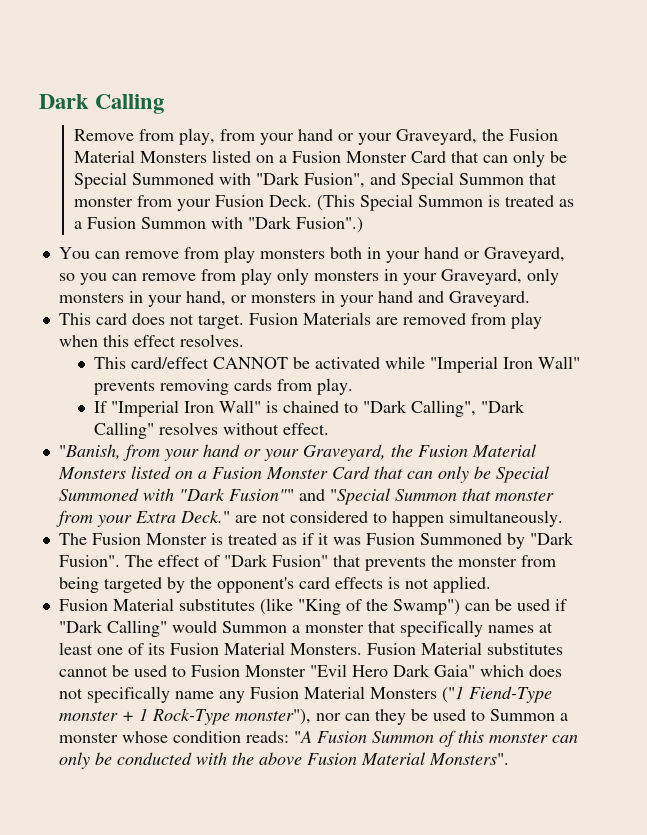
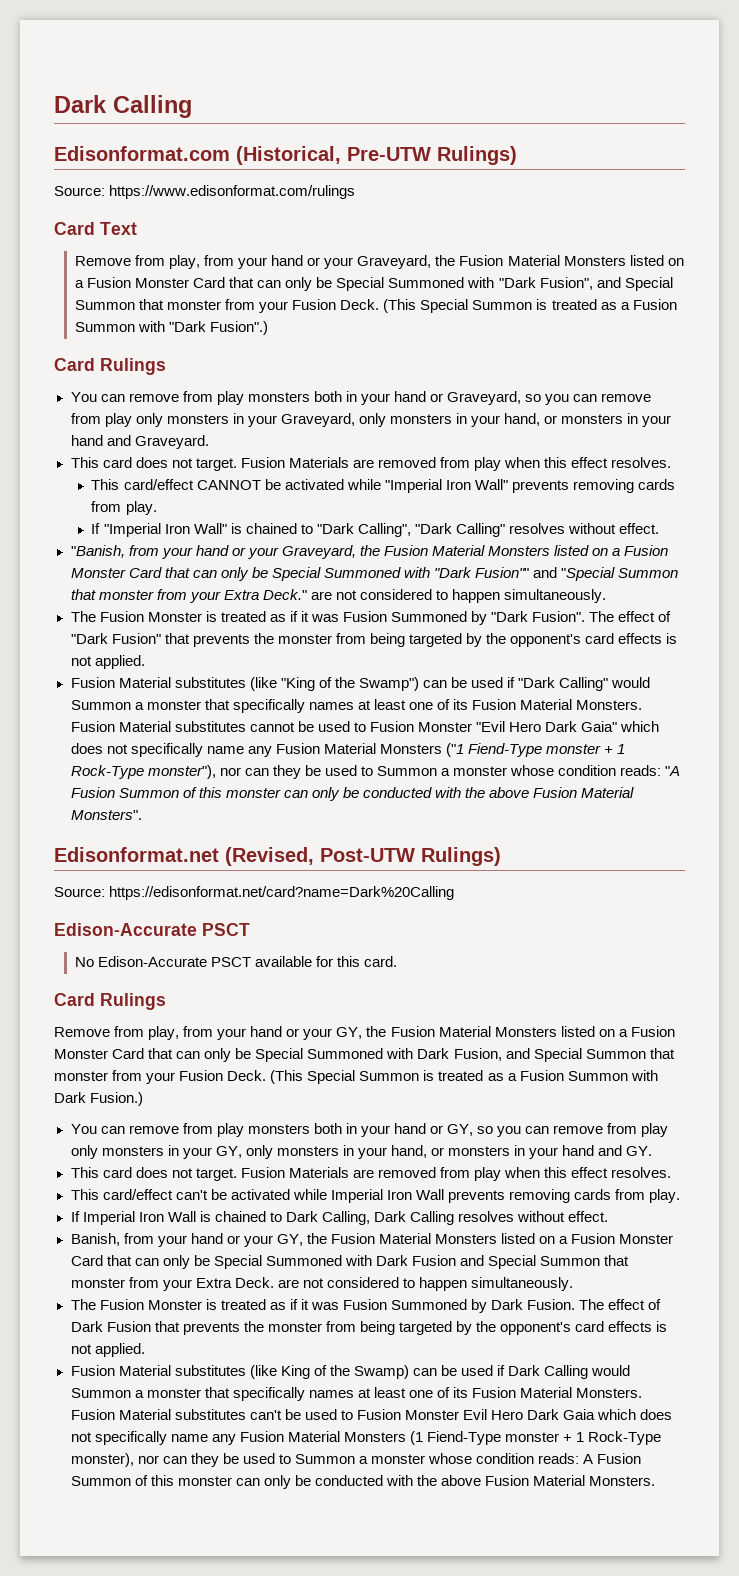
[39,94,165,114] Dark Calling -> [54,95,192,118] [54,146,517,165] [54,185,356,199] [54,222,137,235] Dark Calling // Edisonformat.com (Historical, Pre-UTW Rulings) // Source: https://www.edisonformat.com/rulings // Card Text
(364, 225) none -> [54,358,166,375] // Card Rulings
(509, 759) none -> [54,847,501,866] [54,886,455,900] [54,923,250,936] [74,956,398,967] [54,993,166,1010] [54,1026,675,1040] [54,1048,675,1062] [54,1070,658,1084] [54,1092,144,1106] [70,1123,669,1137] [70,1145,653,1159] [70,1167,672,1181] [70,1189,681,1203] [70,1211,609,1225] [70,1233,674,1247] [70,1255,630,1269] [70,1277,574,1291] [70,1299,662,1313] [70,1321,668,1335] [70,1343,145,1357] [70,1365,631,1379] [70,1387,643,1401] [70,1409,673,1420] [70,1431,662,1445] [70,1453,642,1467] [70,1475,656,1489] // Edisonformat.net (Revised, Post-UTW Rulings) // Source: https://edisonformat.net/card?name=Dark%20Calling // Edison-Accurate PSCT // No Edison-Accurate PSCT available for this card. // Card Rulings // Remove from play, from your hand or your GY, the Fusion Material Monsters listed on a Fusion Monster Card that can only be Special Summoned with Dark Fusion, and Special Summon that monster from your Fusion Deck. (This Special Summon is treated as a Fusion Summon with Dark Fusion.) // You can remove from play monsters both in your hand or GY, so you can remove from play only monsters in your GY, only monsters in your hand, or monsters in your hand and GY. // This card does not target. Fusion Materials are removed from play when this effect resolves. // This card/effect can't be activated while Imperial Iron Wall prevents removing cards from play. // If Imperial Iron Wall is chained to Dark Calling, Dark Calling resolves without effect. // Banish, from your hand or your GY, the Fusion Material Monsters listed on a Fusion Monster Card that can only be Special Summoned with Dark Fusion and Special Summon that monster from your Extra Deck. are not considered to happen simultaneously. // The Fusion Monster is treated as if it was Fusion Summoned by Dark Fusion. The effect of Dark Fusion that prevents the monster from being targeted by the opponent's card effects is not applied. // Fusion Material substitutes (like King of the Swamp) can be used if Dark Calling would Summon a monster that specifically names at least one of its Fusion Material Monsters. Fusion Material substitutes can't be used to Fusion Monster Evil Hero Dark Gaia which does not specifically name any Fusion Material Monsters (1 Fiend-Type monster + 1 Rock-Type monster), nor can they be used to Summon a monster whose condition reads: A Fusion Summon of this monster can only be conducted with the above Fusion Material Monsters.

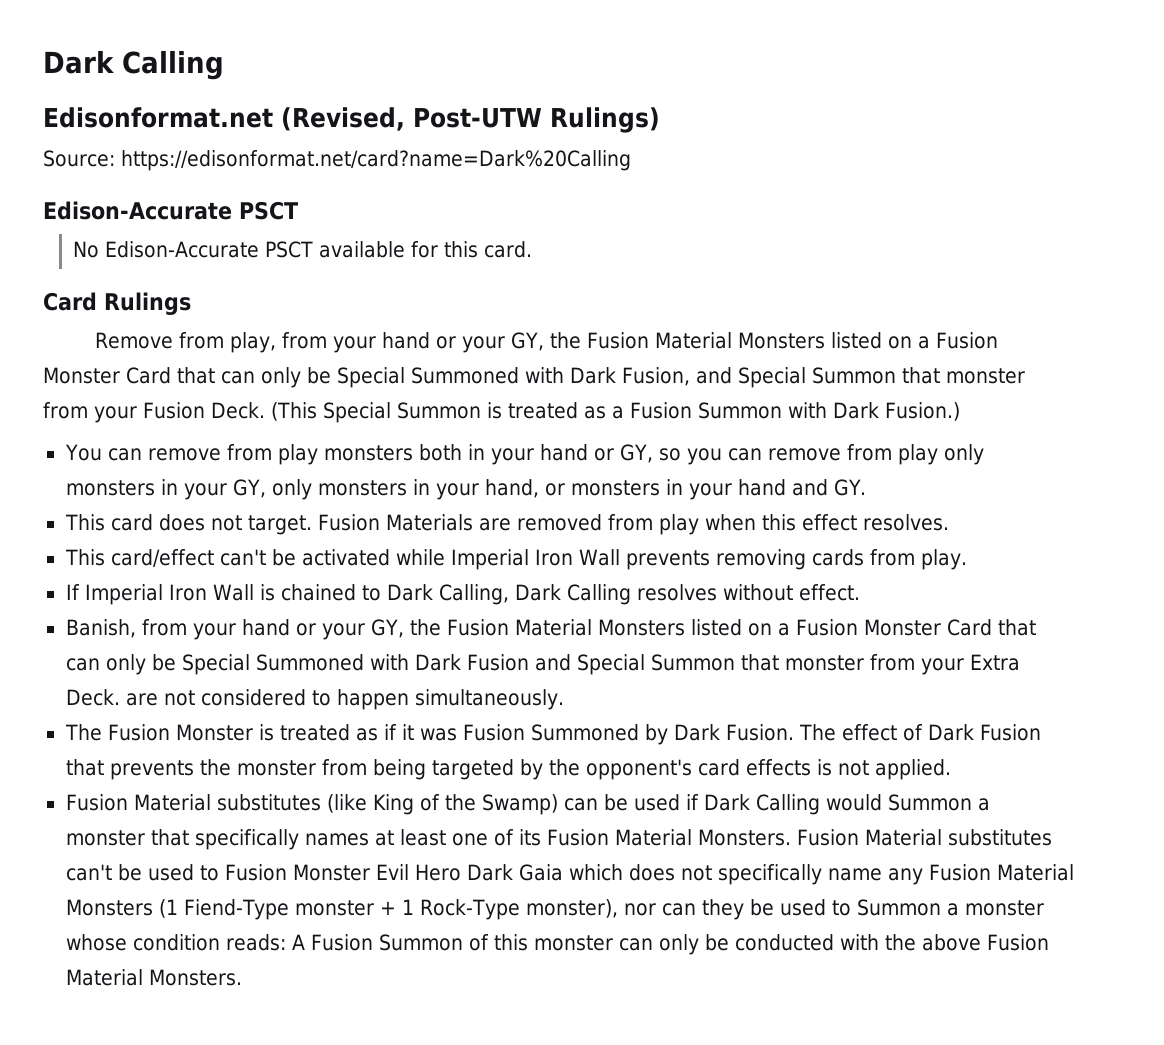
[54,95,192,118] [54,146,517,165] [54,185,356,199] [54,222,137,235] [74,255,684,269] [74,277,673,291] [74,299,677,313] [74,321,269,335] [54,358,166,375] [70,391,652,405] [70,413,672,427] [70,435,209,449] [70,457,672,471] [91,479,676,493] [91,501,157,515] [91,523,660,537] [70,545,669,559] [70,567,679,581] [70,589,607,603] [70,611,672,625] [70,633,678,647] [70,655,145,669] [70,677,651,691] [70,699,643,713] [70,721,660,732] [70,743,626,757] [70,765,681,779] [70,787,635,801] [70,810,142,820] Dark Calling // Edisonformat.com (Historical, Pre-UTW Rulings) // Source: https://www.edisonformat.com/rulings // Card Text // Remove from play, from your hand or your Graveyard, the Fusion Material Monsters listed on a Fusion Monster Card that can only be Special Summoned with "Dark Fusion", and Special Summon that monster from your Fusion Deck. (This Special Summon is treated as a Fusion Summon with "Dark Fusion".) // Card Rulings // You can remove from play monsters both in your hand or Graveyard, so you can remove from play only monsters in your Graveyard, only monsters in your hand, or monsters in your hand and Graveyard. // This card does not target. Fusion Materials are removed from play when this effect resolves. // This card/effect CANNOT be activated while "Imperial Iron Wall" prevents removing cards from play. // If "Imperial Iron Wall" is chained to "Dark Calling", "Dark Calling" resolves without effect. // "Banish, from your hand or your Graveyard, the Fusion Material Monsters listed on a Fusion Monster Card that can only be Special Summoned with "Dark Fusion"" and "Special Summon that monster from your Extra Deck." are not considered to happen simultaneously. // The Fusion Monster is treated as if it was Fusion Summoned by "Dark Fusion". The effect of "Dark Fusion" that prevents the monster from being targeted by the opponent's card effects is not applied. // Fusion Material substitutes (like "King of the Swamp") can be used if "Dark Calling" would Summon a monster that specifically names at least one of its Fusion Material Monsters. Fusion Material substitutes cannot be used to Fusion Monster "Evil Hero Dark Gaia" which does not specifically name any Fusion Material Monsters ("1 Fiend-Type monster + 1 Rock-Type monster"), nor can they be used to Summon a monster whose condition reads: "A Fusion Summon of this monster can only be conducted with the above Fusion Material Monsters". -> [43,50,224,80] Dark Calling

